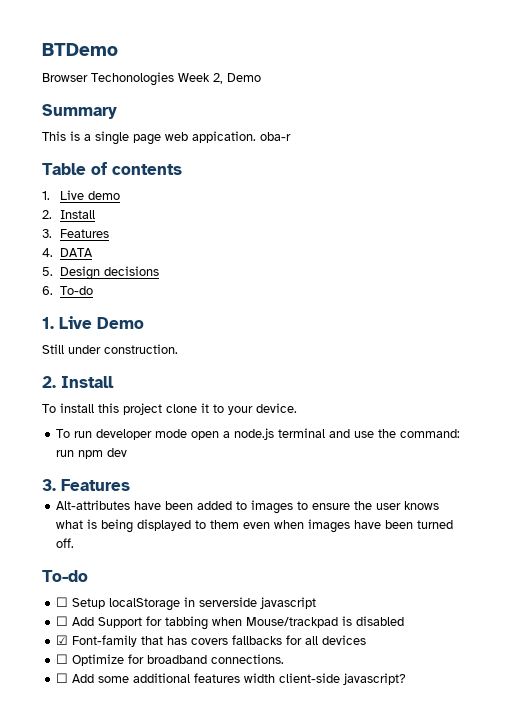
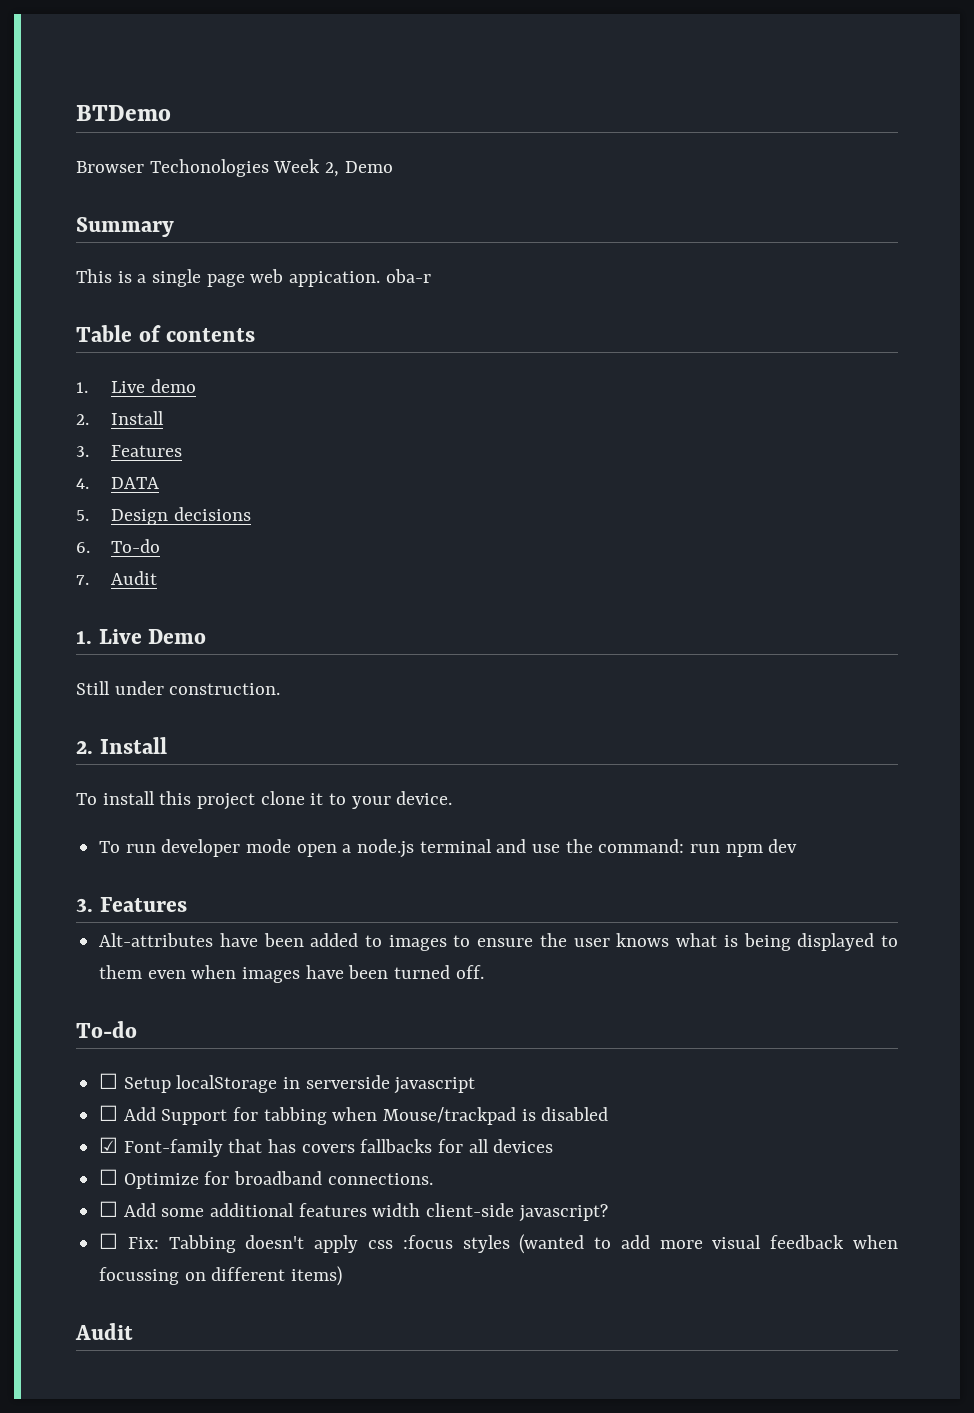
(94, 290) none -> [76,571,158,585] // 7. Audit
(407, 679) none -> [99,1233,899,1254] [99,1266,343,1286] [75,1323,133,1340] // ☐ Fix: Tabbing doesn't apply css :focus styles (wanted to add more visual feedback when focussing on different items) // Audit

